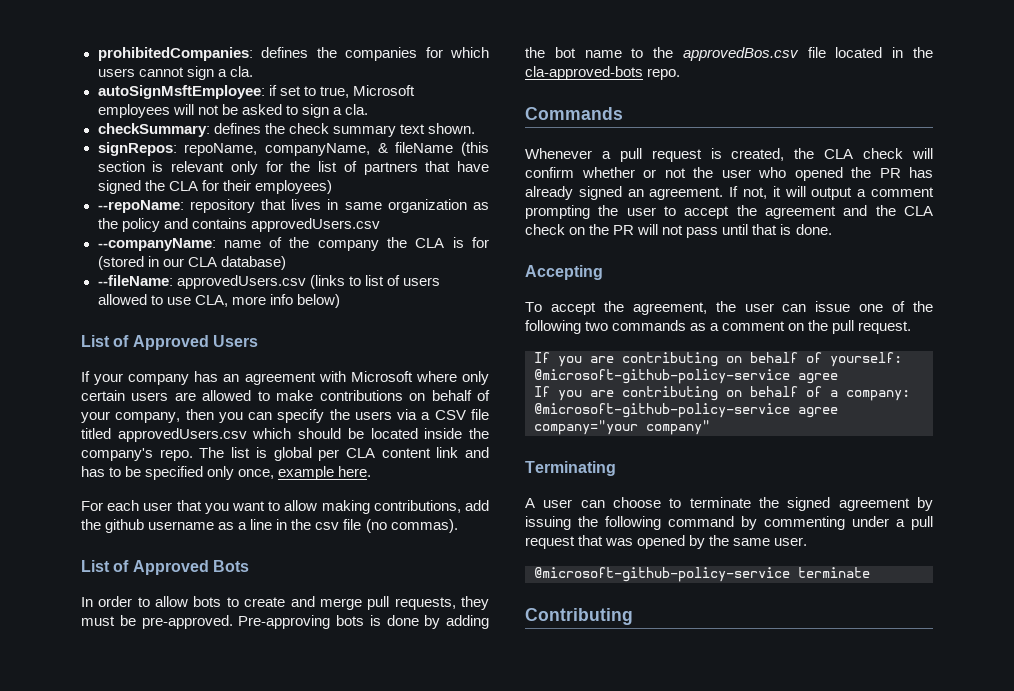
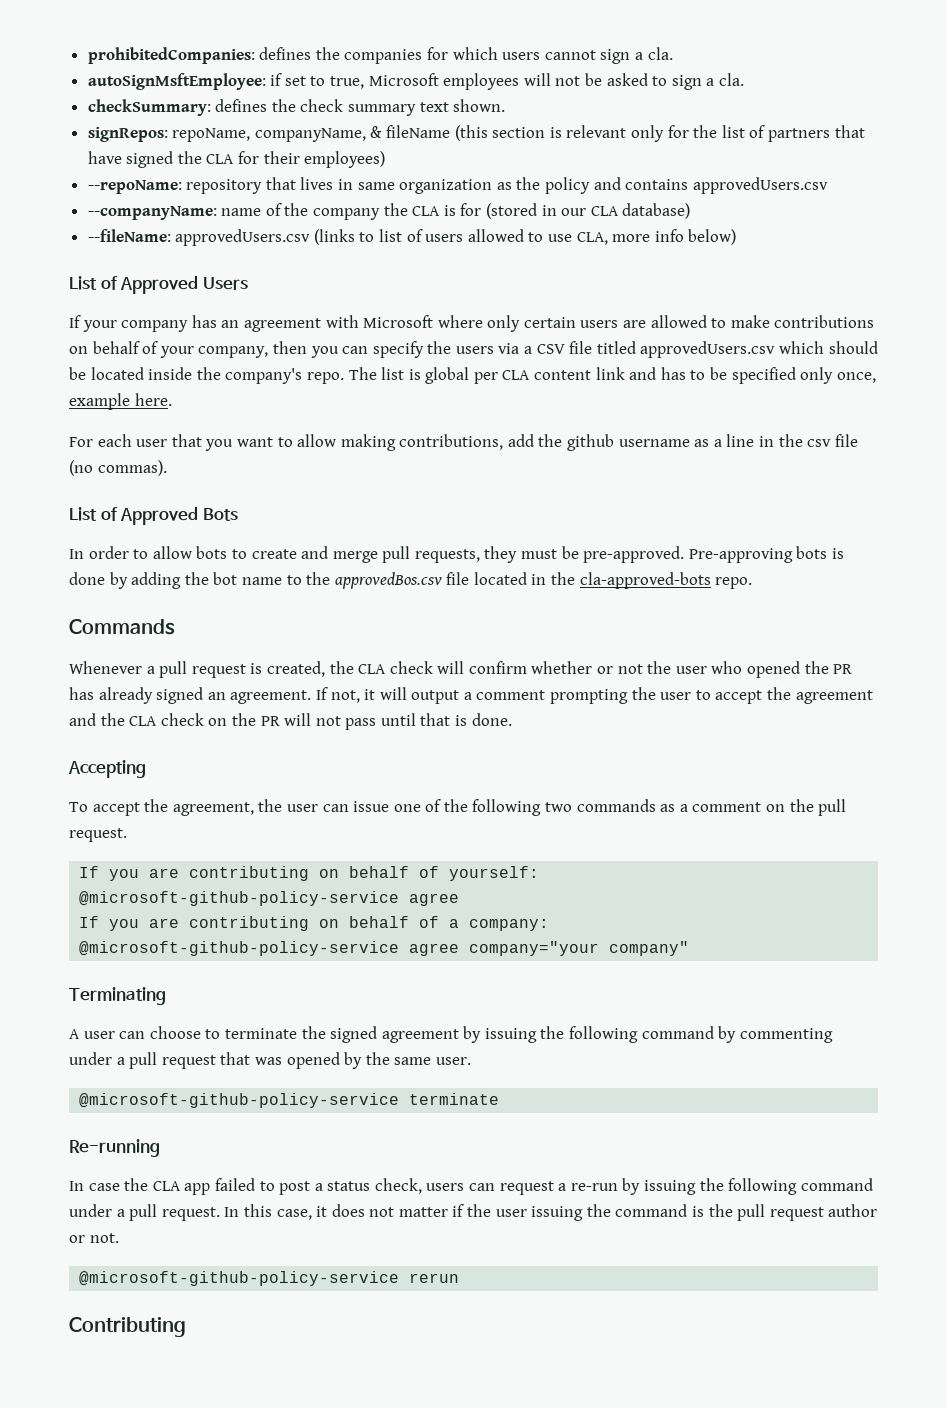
(870, 572) none -> [69,1139,160,1157] [69,1178,873,1195] [69,1204,878,1221] [69,1233,119,1243] [79,1271,460,1286] // Re-running // In case the CLA app failed to post a status check, users can request a re-run by issuing the following command under a pull request. In this case, it does not matter if the user issuing the command is the pull request author or not. // @microsoft-github-policy-service rerun

